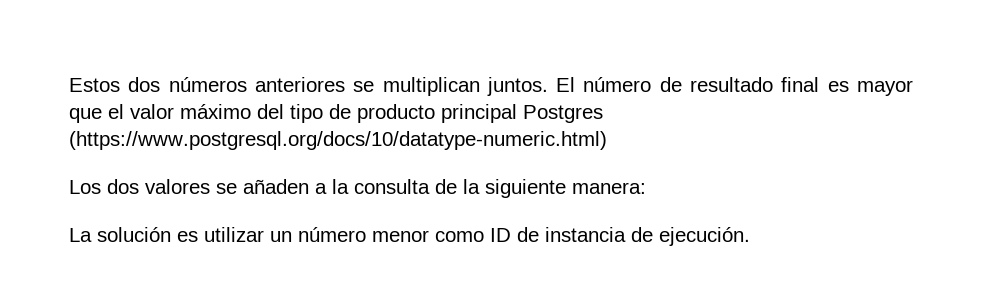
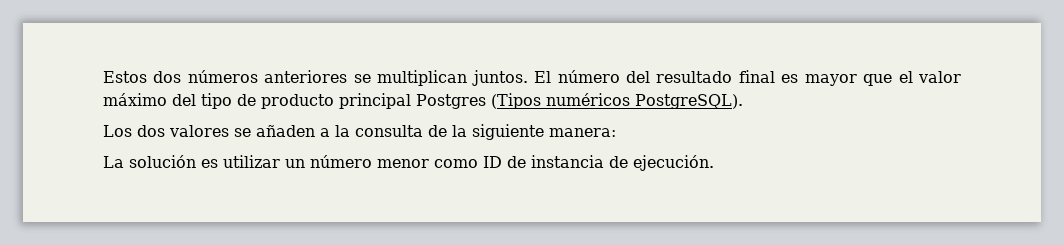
[659,77,682,92] de -> [625,71,650,83] del
[69,131,607,150] (https://www.postgresql.org/docs/10/datatype-numeric.html) -> [491,93,743,109] (Tipos numéricos PostgreSQL).

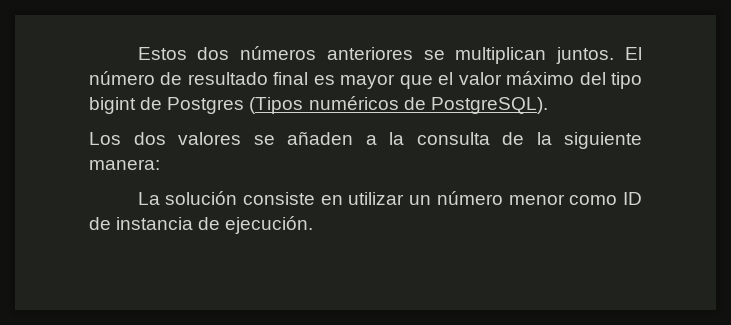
[625,71,650,83] del -> [160,72,183,85] de
[237,93,411,109] de producto principal -> [89,97,163,114] bigint de
(630, 99) none -> [403,97,426,110] de
[201,159,218,168] es -> [243,192,343,205] consiste en

